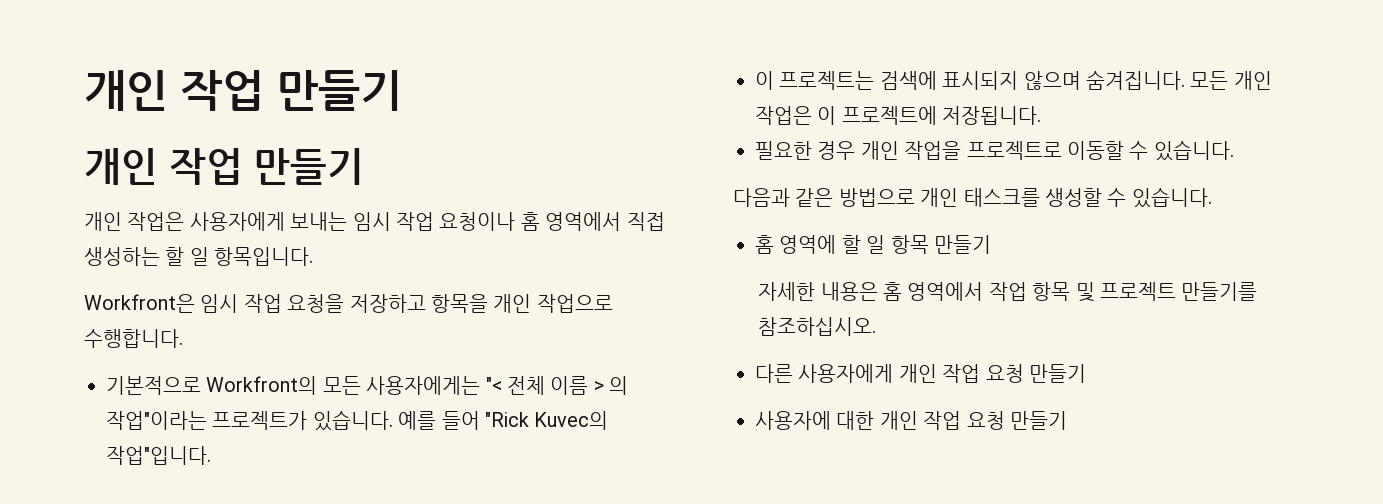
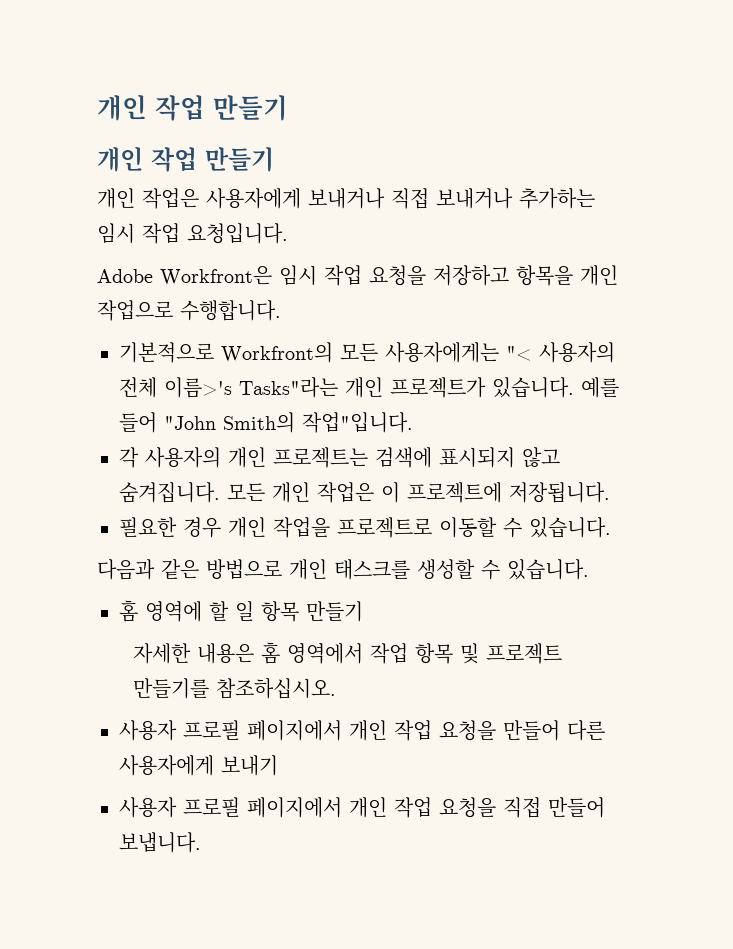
[290,212,665,231] [84,247,314,266] 보내는 임시 작업 요청이나 홈 영역에서 직접 생성하는 할 일 항목입니다. // -> [308,188,595,209] [97,223,288,244] [97,269,153,283] 보내거나 직접 보내거나 추가하는 임시 작업 요청입니다. // Adobe
[506,376,629,395] [106,411,207,430] 전체 이름 > 의 작업"이라는 -> [539,342,615,363] [119,377,383,398] 사용자의 전체 이름>'s Tasks"라는 개인
[484,411,609,430] "Rick Kuvec의 -> [164,412,295,433] "John Smith의
[755,71,774,90] 이 -> [119,447,266,468] 각 사용자의 개인
[1023,71,1081,90] 않으며 -> [522,447,560,467] 않고
[755,364,1086,383] [755,411,1067,430] 다른 사용자에게 개인 작업 요청 만들기 // 사용자에 대한 개인 작업 요청 만들기 -> [119,720,605,741] [119,755,278,776] [119,797,605,818] [119,832,201,853] 사용자 프로필 페이지에서 개인 작업 요청을 만들어 다른 사용자에게 보내기 // 사용자 프로필 페이지에서 개인 작업 요청을 직접 만들어 보냅니다.

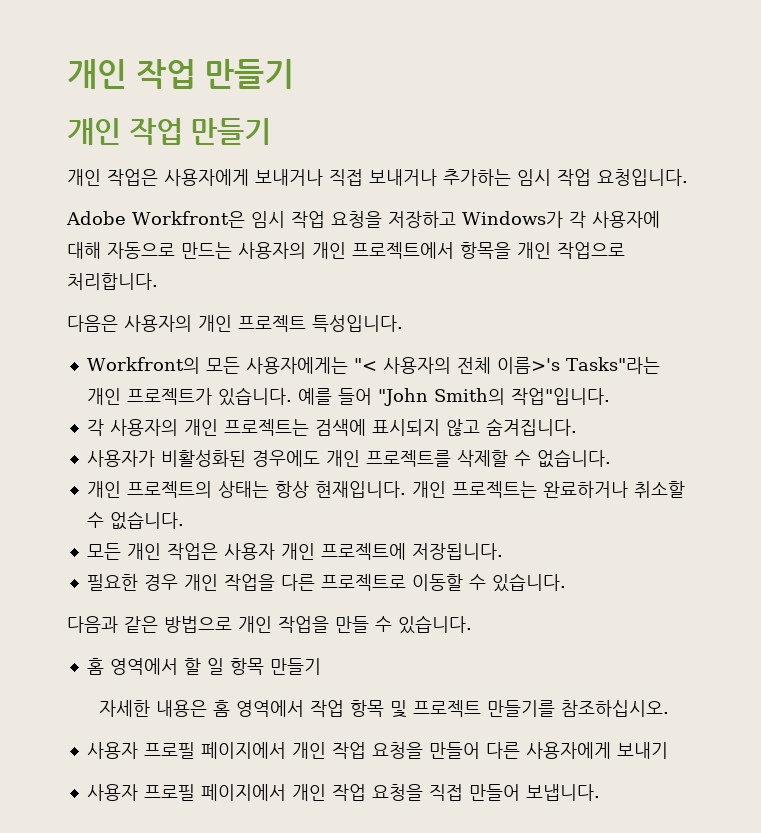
[516,265,618,286] [97,300,281,321] [119,342,214,363] 항목을 개인 작업으로 수행합니다. // 기본적으로 -> [461,211,660,228] [67,242,625,259] [67,273,158,290] [67,315,403,332] Windows가 각 사용자에 대해 자동으로 만드는 사용자의 개인 프로젝트에서 항목을 개인 작업으로 처리합니다. // 다음은 사용자의 개인 프로젝트 특성입니다. //
(220, 492) none -> [86,449,611,468] [86,481,685,498] [86,511,184,530] // 사용자가 비활성화된 경우에도 개인 프로젝트를 삭제할 수 없습니다. // 개인 프로젝트의 상태는 항상 현재입니다. 개인 프로젝트는 완료하거나 취소할 수 없습니다. //
[381,482,400,503] 이 -> [223,543,315,560] 사용자 개인
(330, 527) none -> [280,574,315,591] 다른
[334,559,475,580] 태스크를 생성할 -> [278,616,369,633] 작업을 만들
[145,601,202,622] 영역에 -> [109,658,178,675] 영역에서

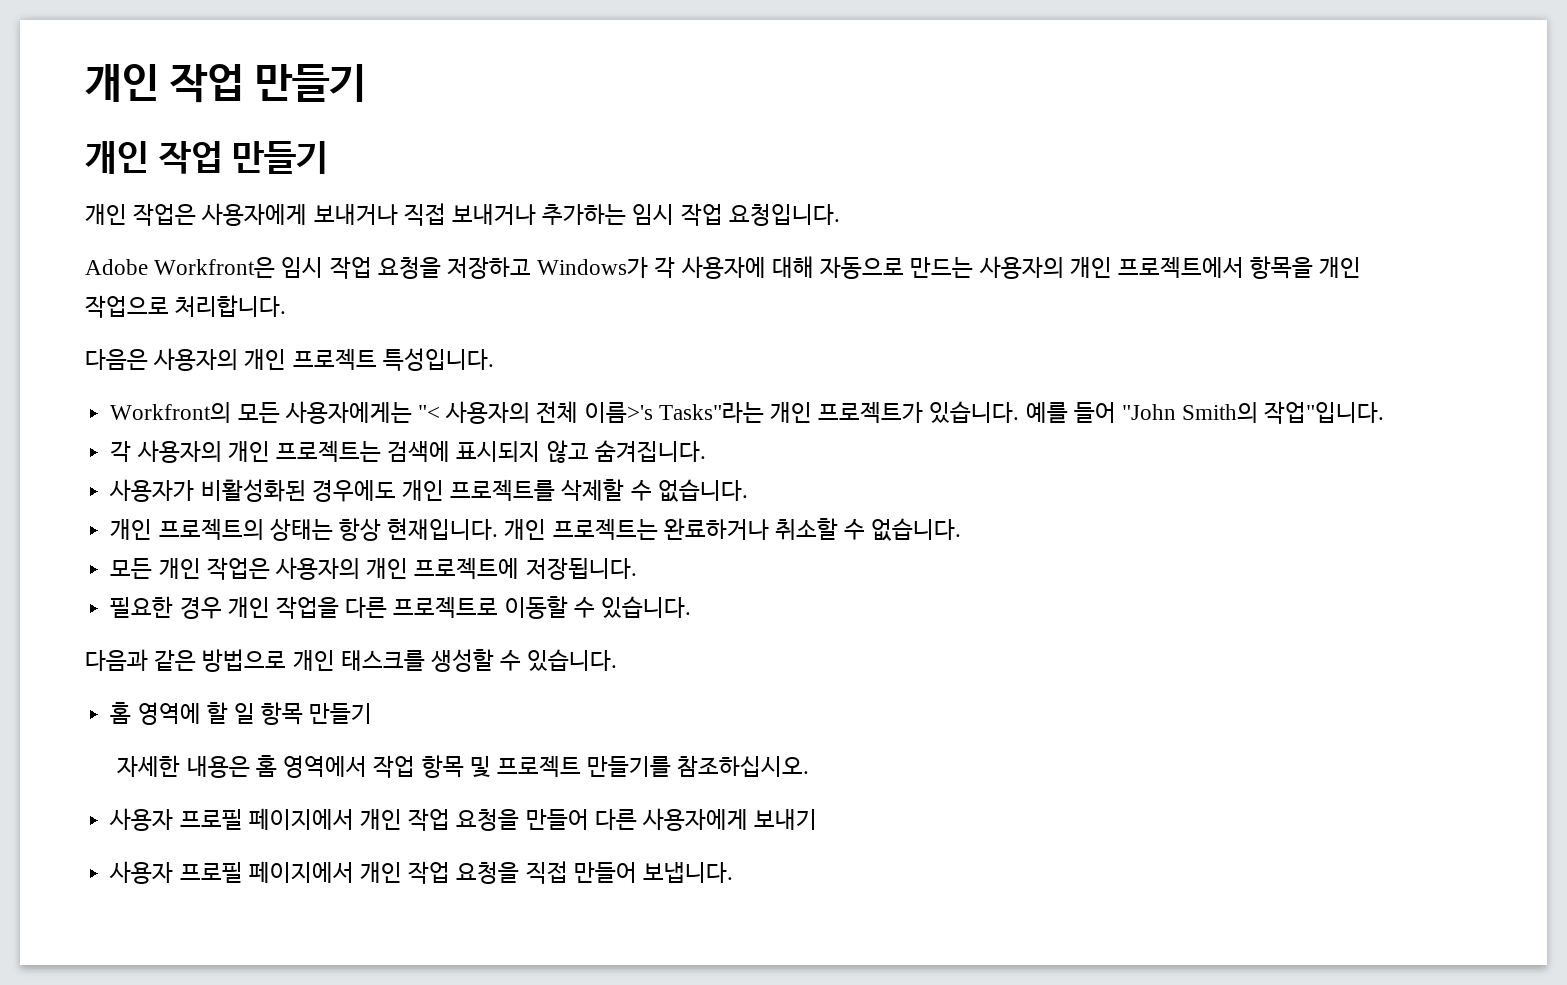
[223,543,275,560] 사용자 -> [274,557,360,580] 사용자의
[278,616,369,633] 작업을 만들 -> [340,649,495,672] 태스크를 생성할
[109,658,178,675] 영역에서 -> [137,702,201,725] 영역에

